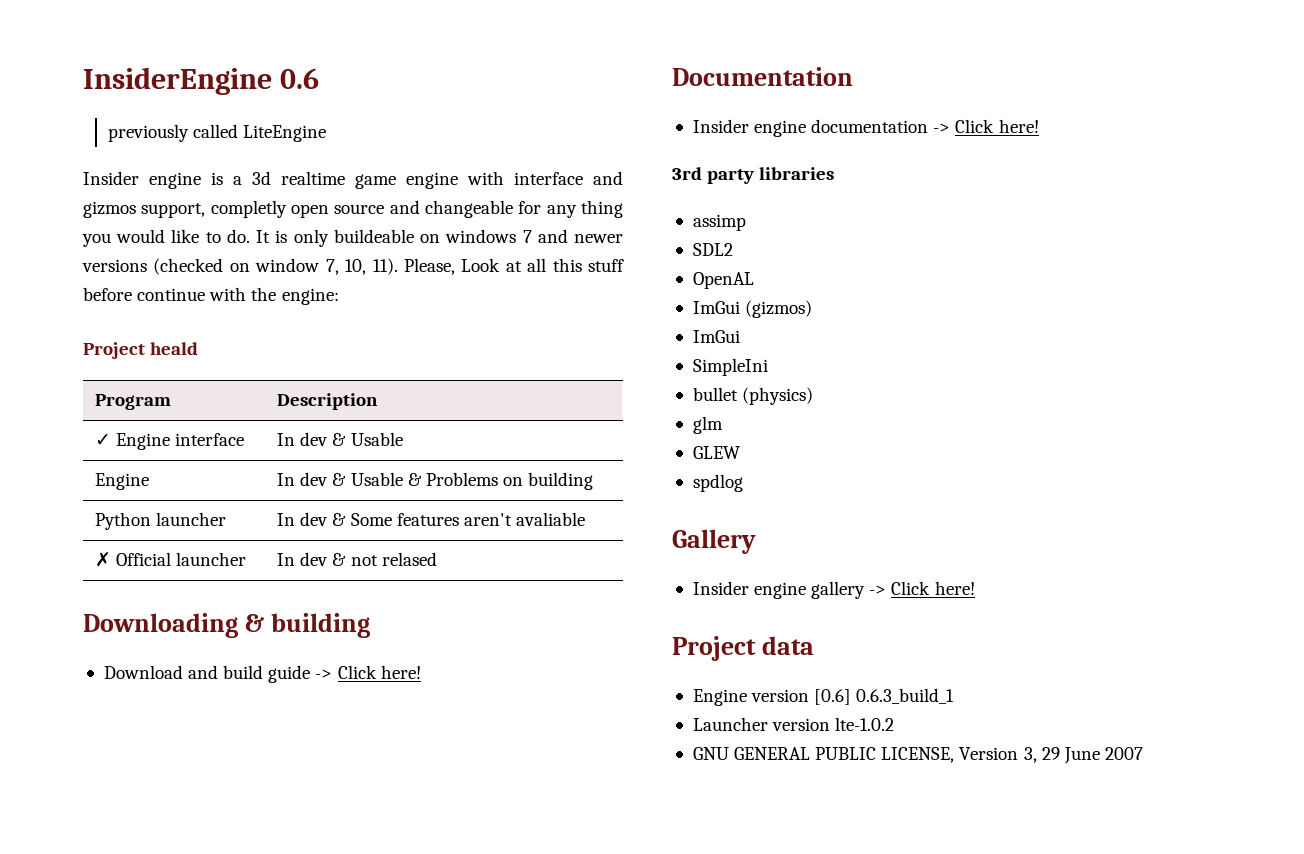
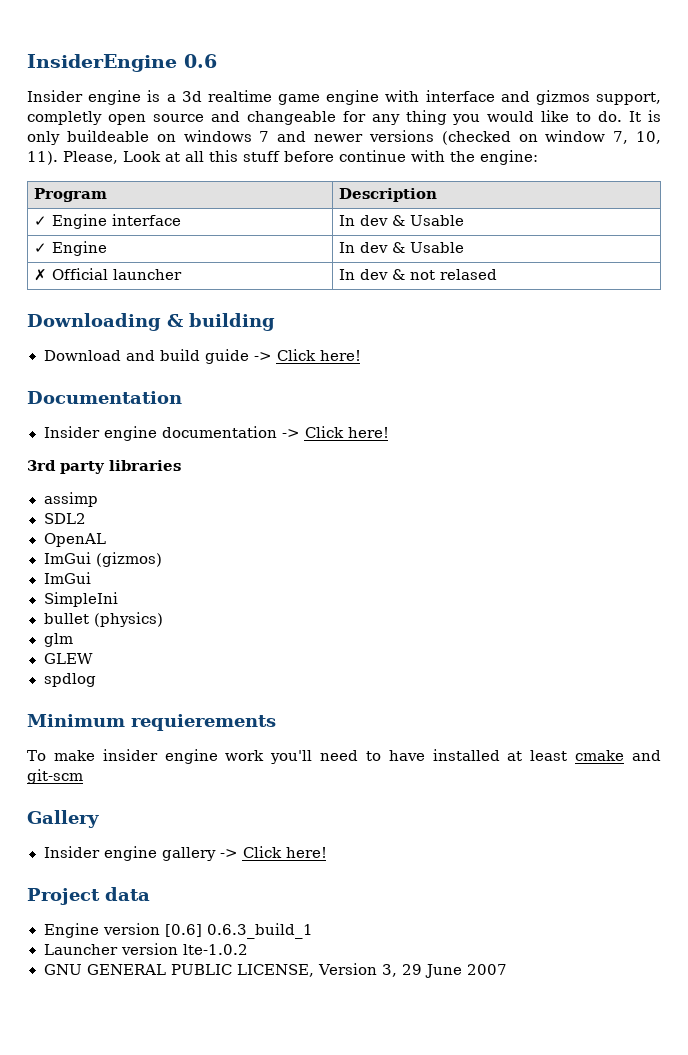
[107,124,327,142] // previously called LiteEngine -> (217, 61) none
[83,342,199,359] // Project heald -> (538, 157) none
(403, 439) none -> [33,243,47,253] ✓
[407,472,594,490] [95,512,227,530] [277,512,585,526] & Problems on building // Python launcher | In dev & Some features aren't avaliable -> (464, 247) none
(743, 483) none -> [27,714,276,731] [27,749,661,764] [27,769,83,784] // Minimum requierements // To make insider engine work you'll need to have installed at least cmake and git-scm

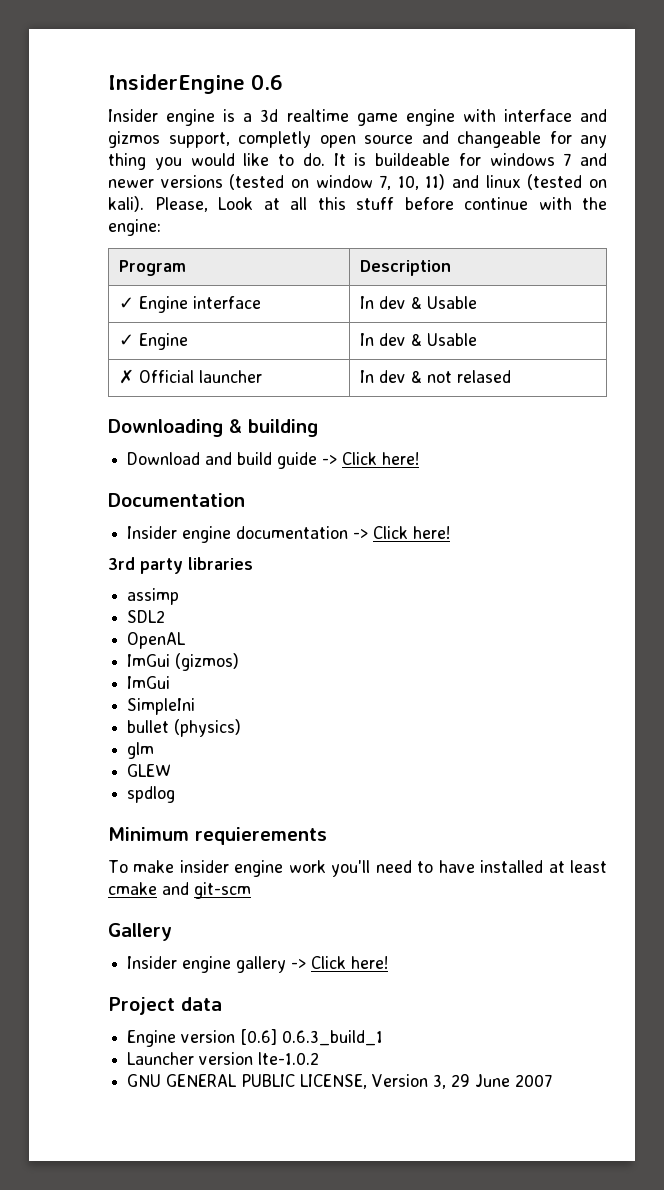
[27,130,176,145] only buildeable on -> [375,153,481,166] buildeable for
[441,131,511,145] (checked -> [229,174,285,190] (tested
[27,151,58,165] 11). -> [425,174,607,190] [108,196,144,212] 11) and linux (tested on kali).

